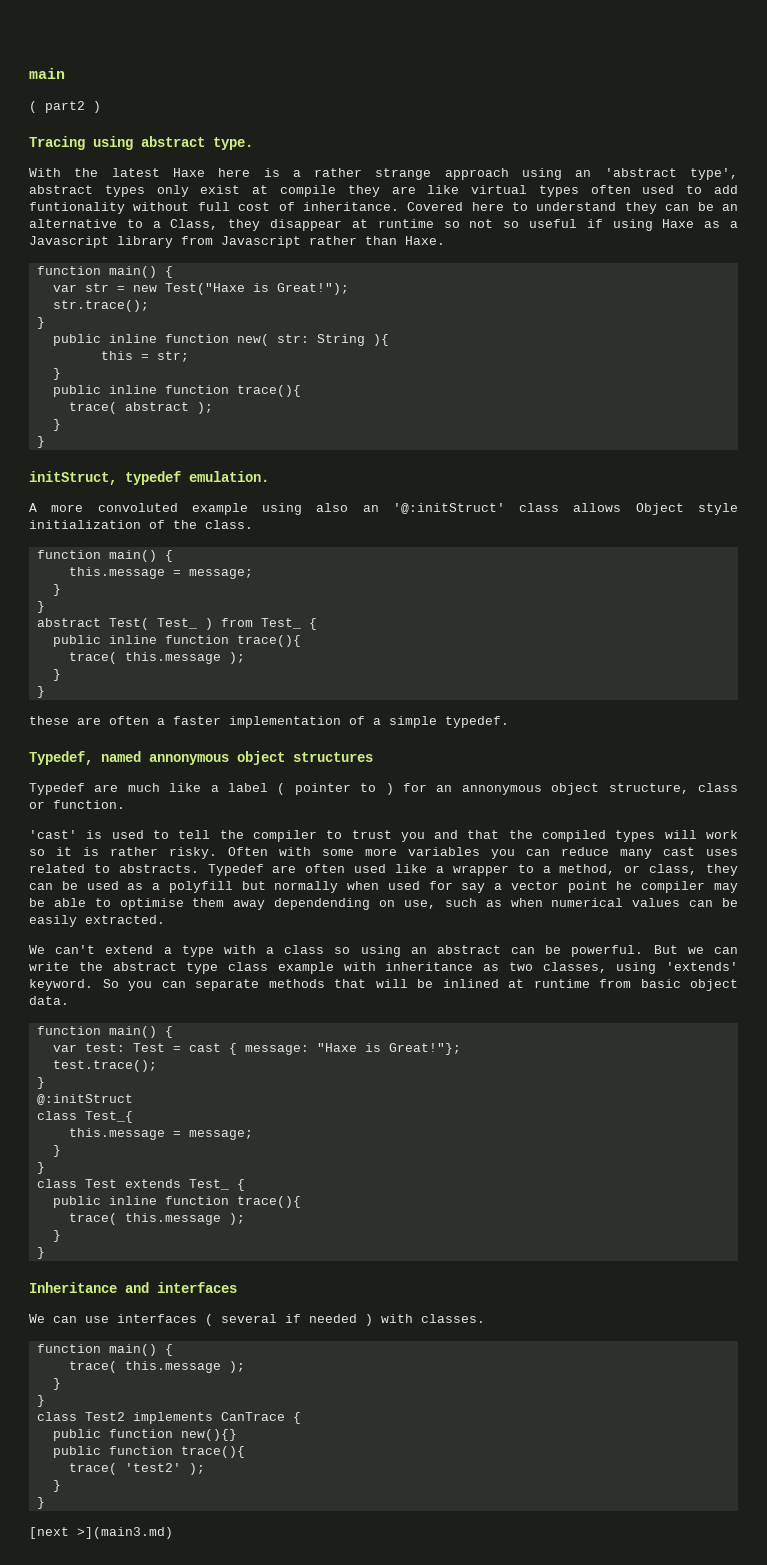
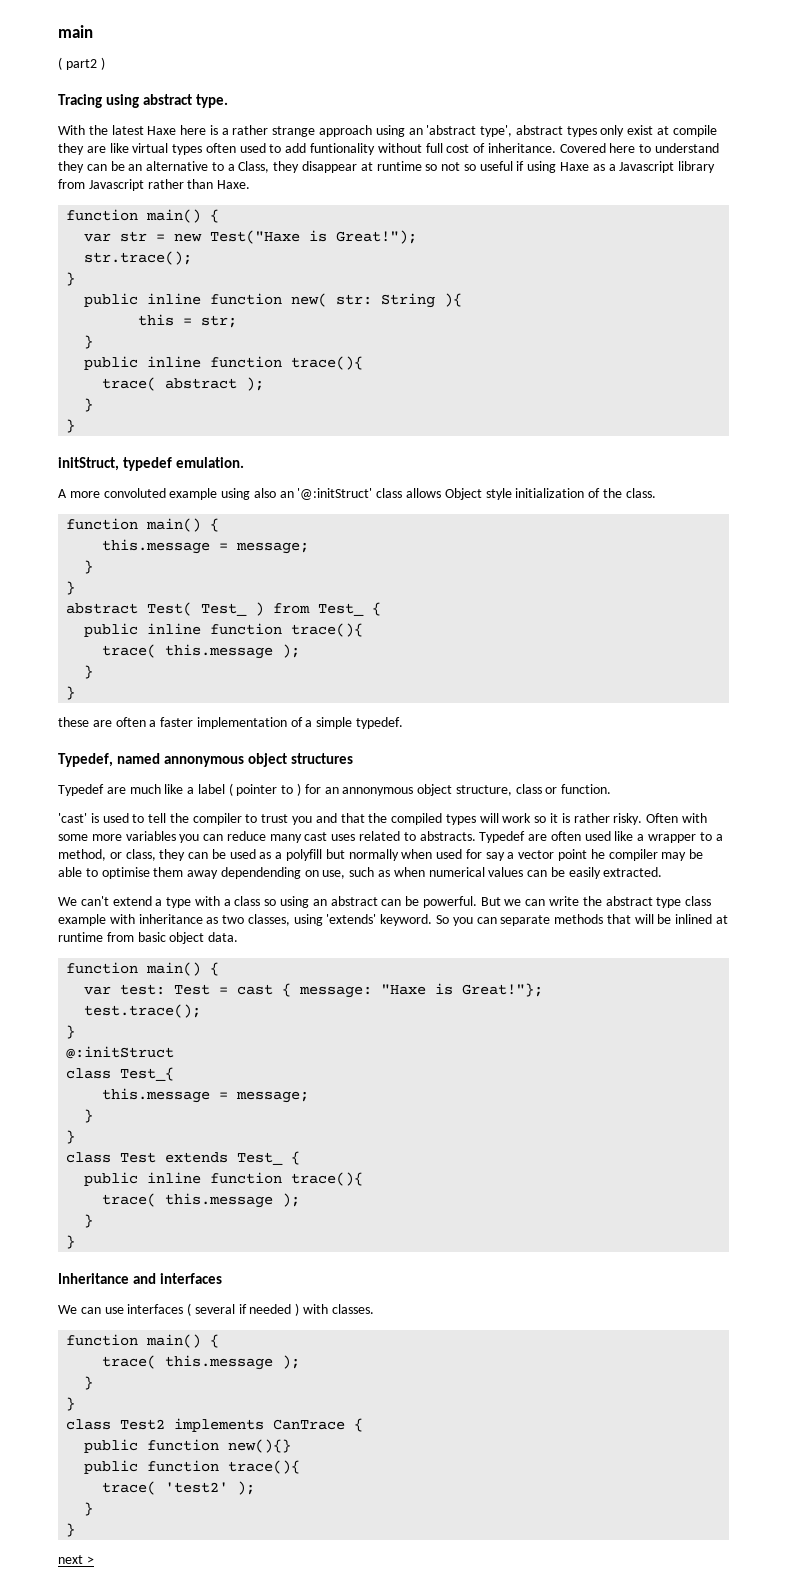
[29,1527,173,1539] [next >](main3.md) -> [58,1555,94,1564] next >

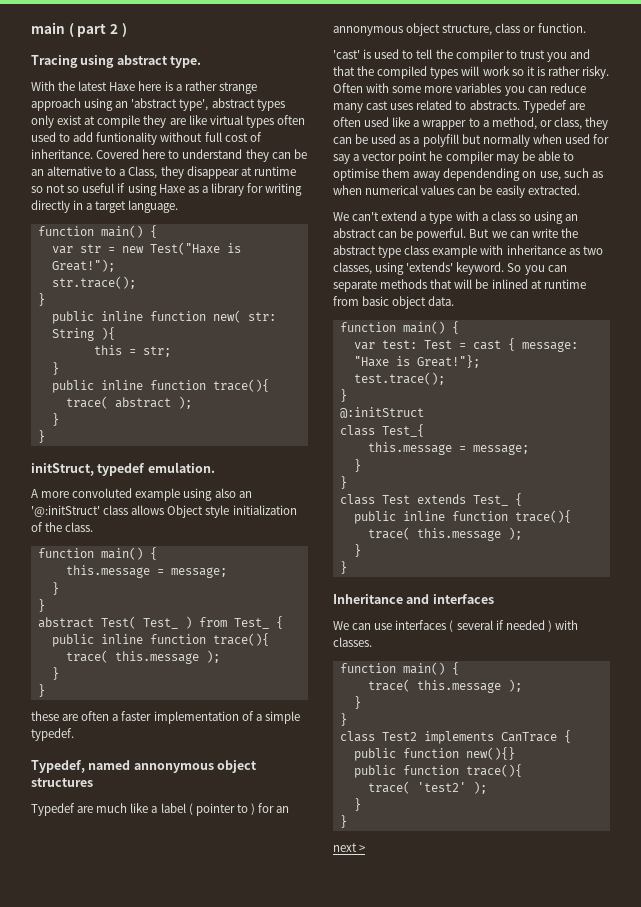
[58,57,97,70] // ( part2 -> [68,23,118,37] ( part 2
[619,161,716,173] [58,179,251,191] Javascript library from Javascript rather than Haxe. -> [210,183,303,196] [31,200,179,213] library for writing directly in a target language.

